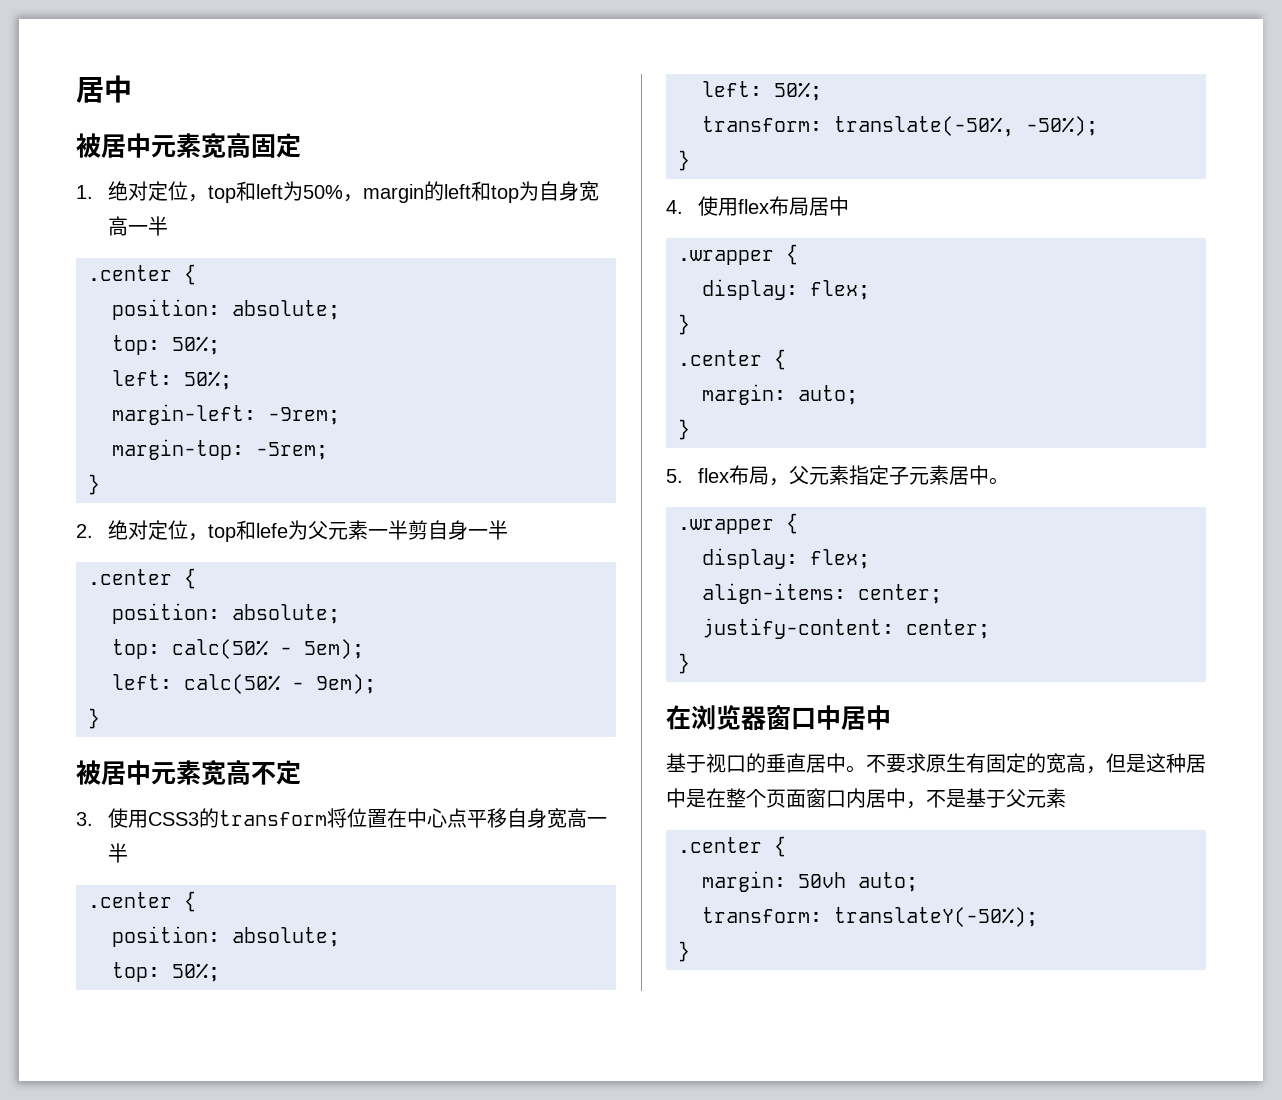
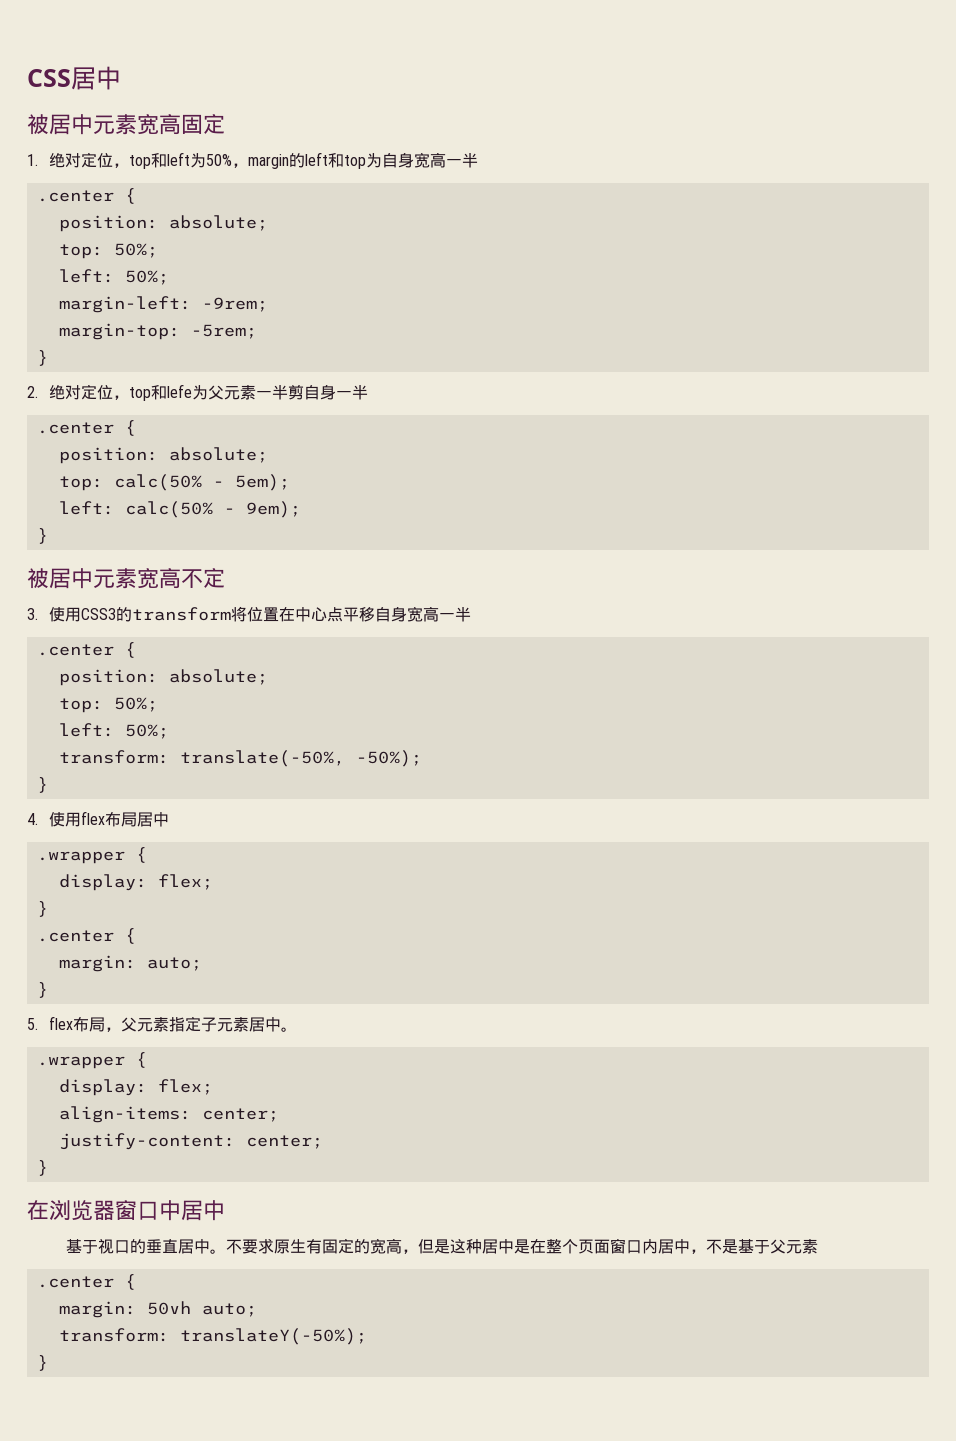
(76, 90) none -> [27,69,71,87] CSS

